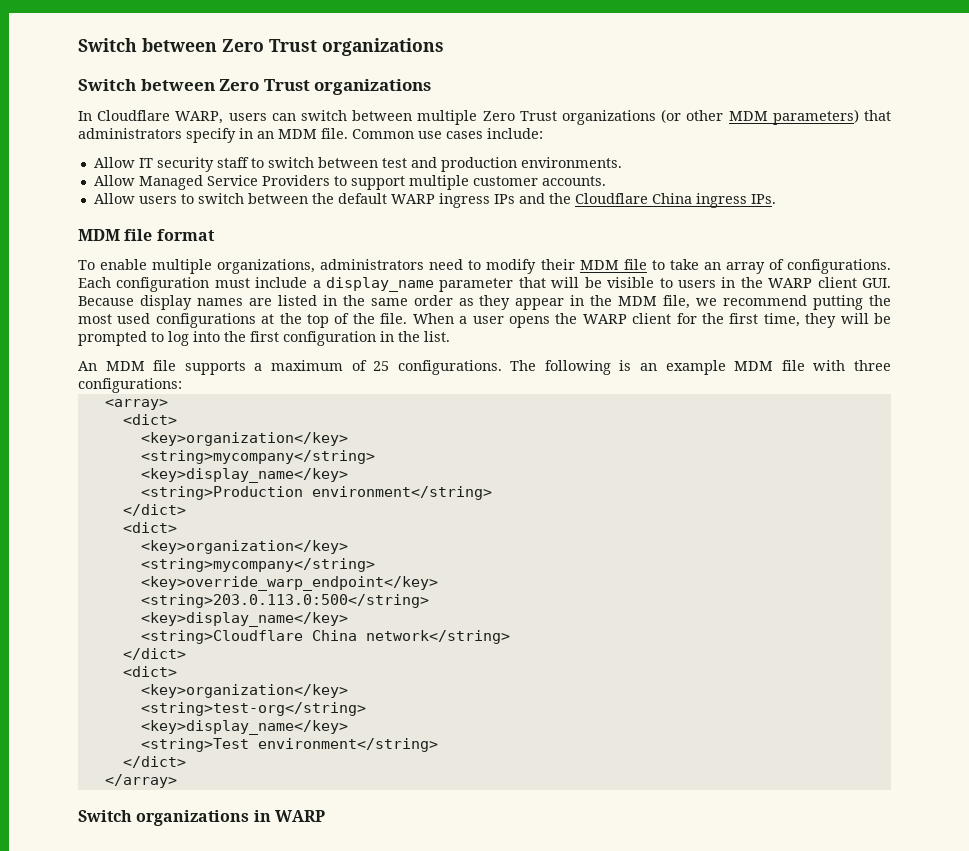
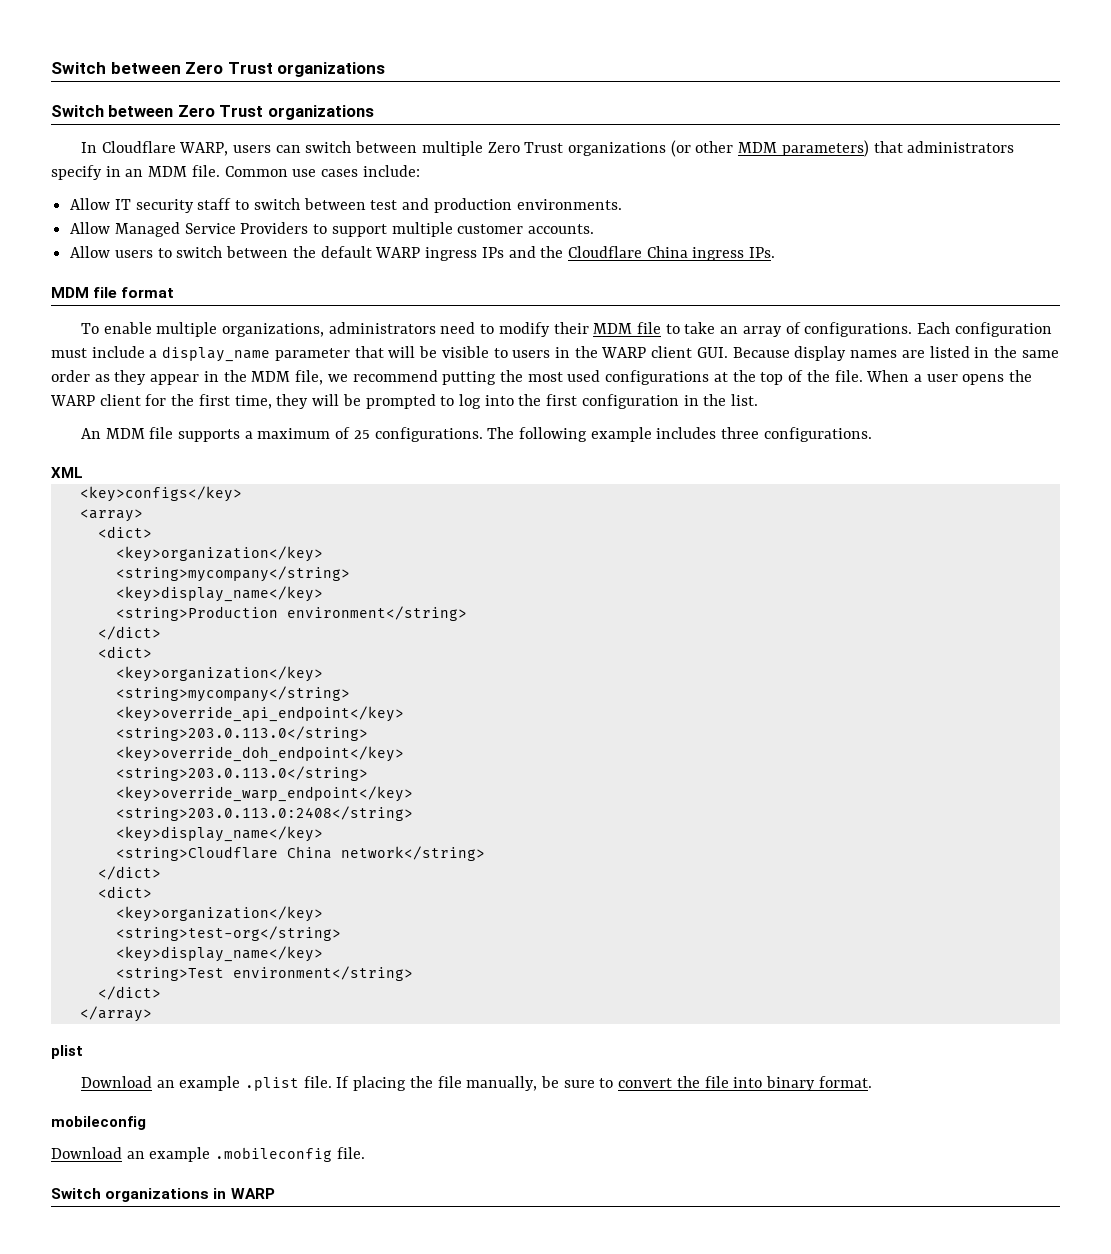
[619,360,892,375] [78,378,182,393] is an example MDM file with three configurations: -> [590,427,872,442] [51,467,83,478] [79,486,242,502] example includes three configurations. // XML // <key>configs</key>
(375, 565) none -> [115,706,404,722] [115,726,368,741] [115,746,404,762] [115,766,368,781] // <key>override_api_endpoint</key> // <string>203.0.113.0</string> // <key>override_doh_endpoint</key> // <string>203.0.113.0</string>
[140,594,429,608] <string>203.0.113.0:500</string> -> [115,806,413,821] <string>203.0.113.0:2408</string>
(177, 781) none -> [51,1045,83,1059] [80,1076,872,1091] [51,1116,146,1130] [51,1147,365,1162] // plist // Download an example .plist file. If placing the file manually, be sure to convert the file into binary format. // mobileconfig // Download an example .mobileconfig file.

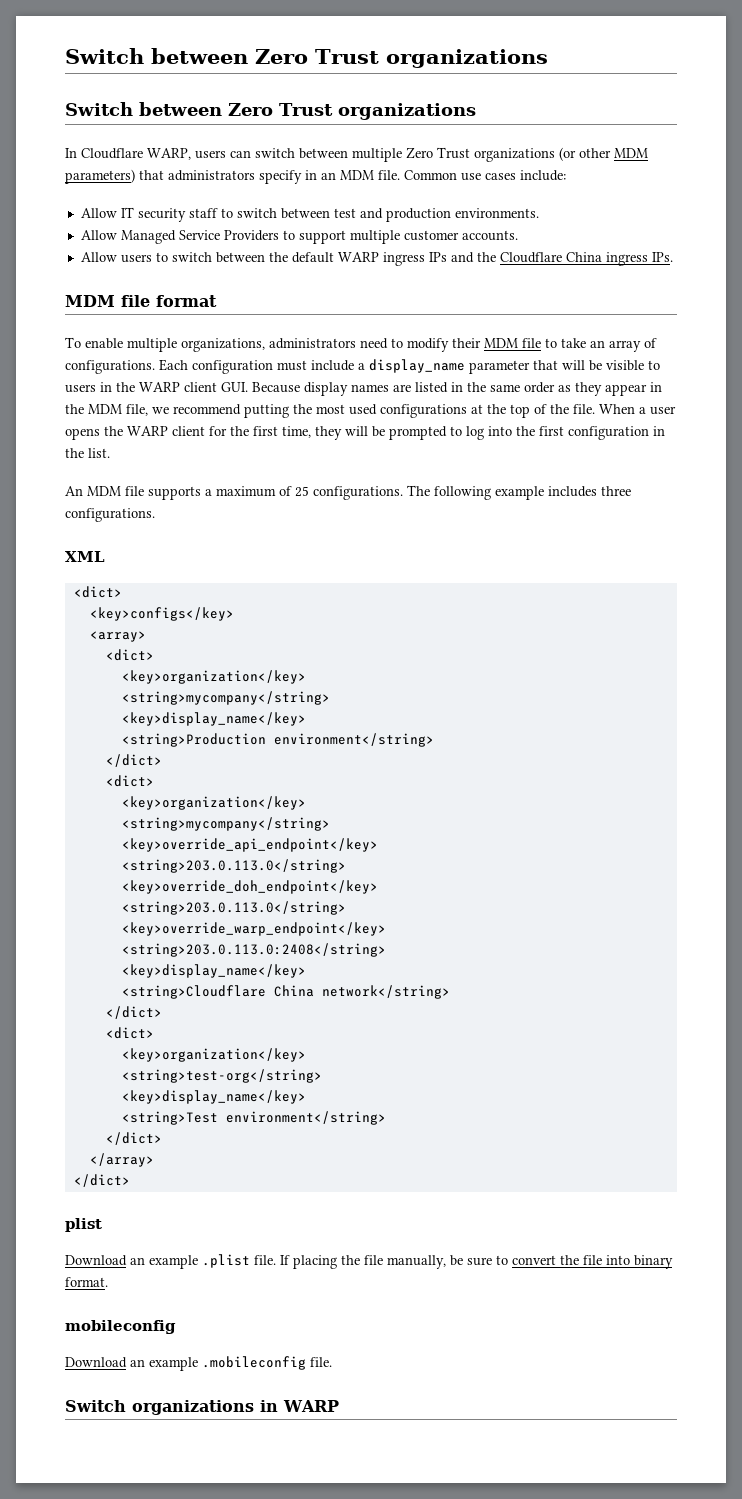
(83, 472) none -> [73,586,122,598] // <dict>
(152, 1014) none -> [73,1174,130,1187] // </dict>

